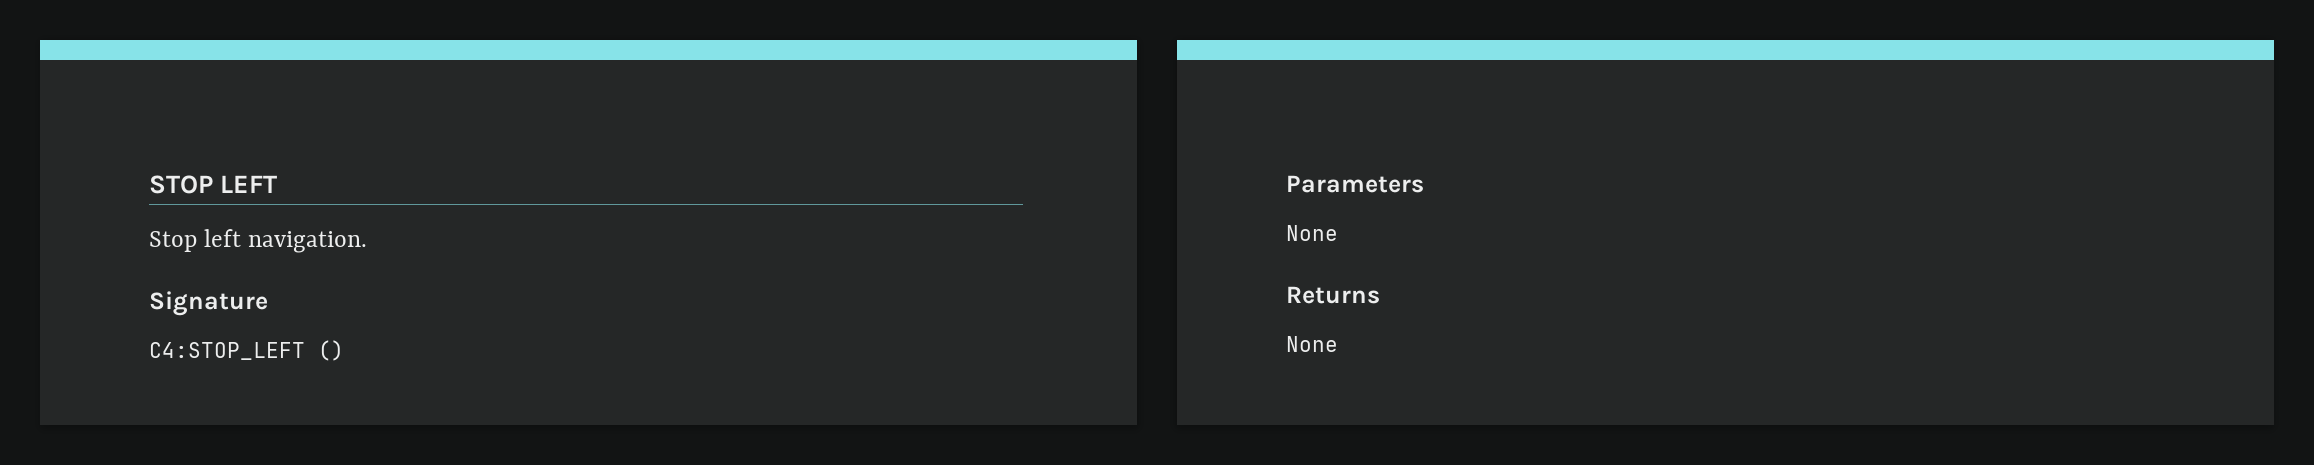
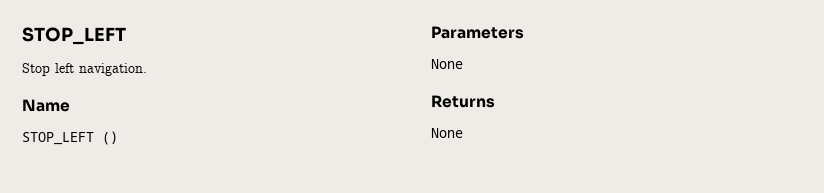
[149,175,278,194] STOP LEFT -> [22,27,126,45] STOP_LEFT
[149,291,268,316] [149,342,305,360] Signature // C4:STOP_LEFT -> [22,99,70,112] [22,132,94,145] Name // STOP_LEFT

